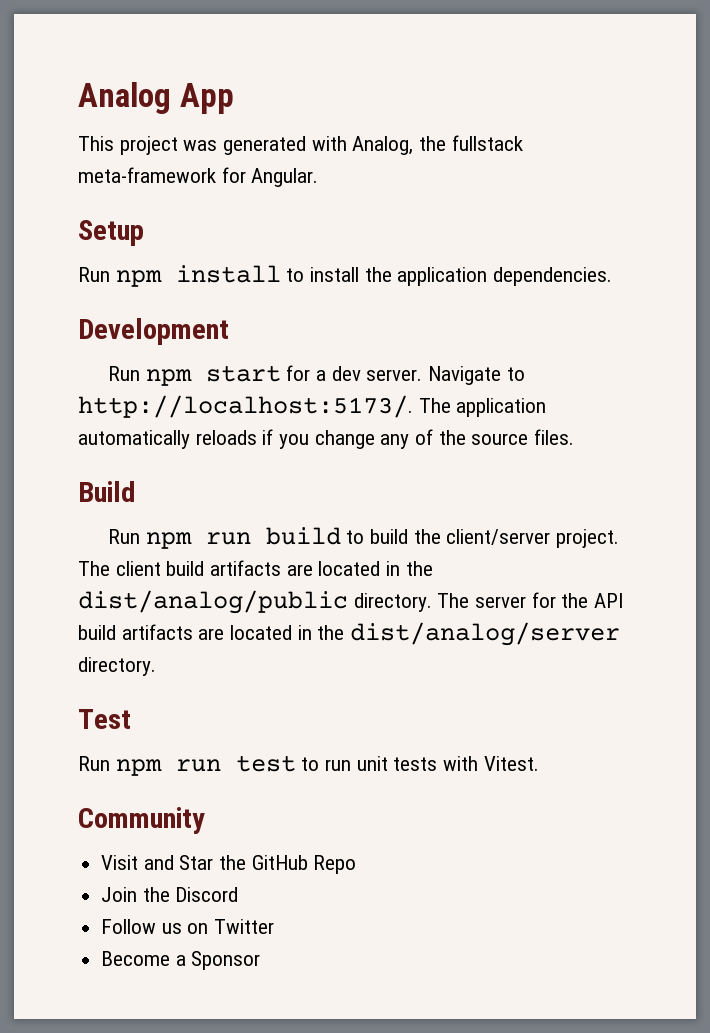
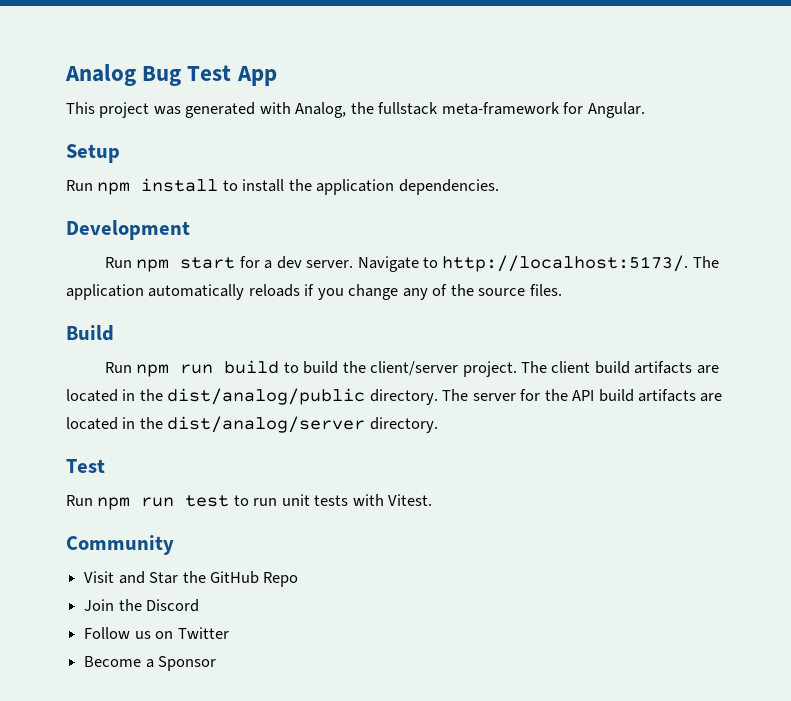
(171, 98) none -> [142,65,232,86] Bug Test

